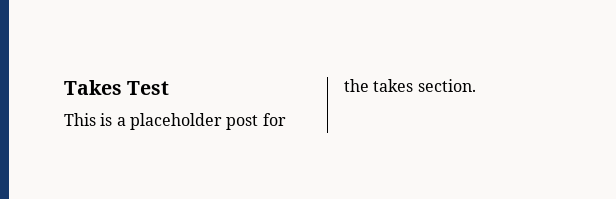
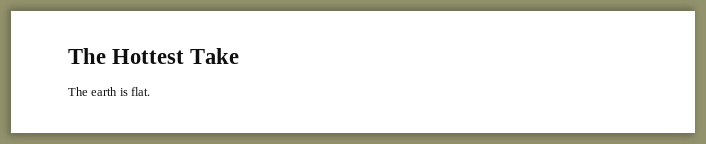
[64,80,170,95] [64,113,286,130] [344,79,476,92] Takes Test // This is a placeholder post for the takes section. -> [68,48,240,64] [68,87,151,96] The Hottest Take // The earth is flat.

